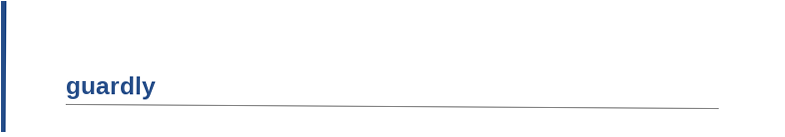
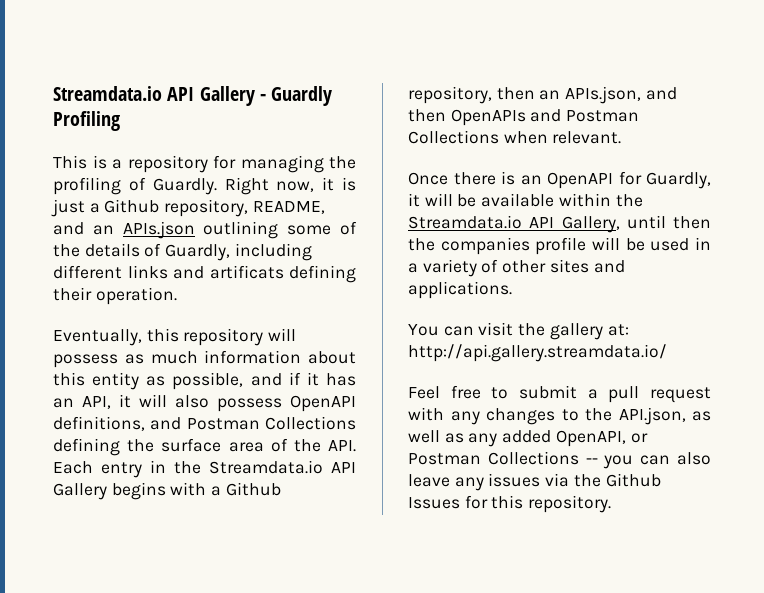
[65,75,156,100] guardly -> [53,86,333,106] [53,111,120,131] [53,155,356,173] [53,177,356,195] [51,199,325,217] [53,221,358,239] [53,243,312,261] [53,265,356,283] [53,287,177,305] [53,328,297,346] [53,350,356,368] [53,372,356,390] [53,394,356,412] [53,416,356,431] [53,438,356,456] [53,460,356,478] [53,482,281,500] [408,86,677,104] [408,109,640,126] [408,130,622,144] [408,171,711,189] [408,193,643,207] [408,215,711,233] [408,237,711,255] [408,259,625,277] [408,281,512,299] [408,322,629,340] [408,344,667,362] [408,385,711,403] [408,407,711,425] [408,430,648,447] [408,451,711,469] [408,473,661,491] [408,495,612,513] Streamdata.io API Gallery - Guardly Profiling // This is a repository for managing the profiling of Guardly. Right now, it is just a Github repository, README, and an APIs.json outlining some of the details of Guardly, including different links and artificats defining their operation. // Eventually, this repository will possess as much information about this entity as possible, and if it has an API, it will also possess OpenAPI definitions, and Postman Collections defining the surface area of the API. Each entry in the Streamdata.io API Gallery begins with a Github repository, then an APIs.json, and then OpenAPIs and Postman Collections when relevant. // Once there is an OpenAPI for Guardly, it will be available within the Streamdata.io API Gallery, until then the companies profile will be used in a variety of other sites and applications. // You can visit the gallery at: http://api.gallery.streamdata.io/ // Feel free to submit a pull request with any changes to the API.json, as well as any added OpenAPI, or Postman Collections -- you can also leave any issues via the Github Issues for this repository.

